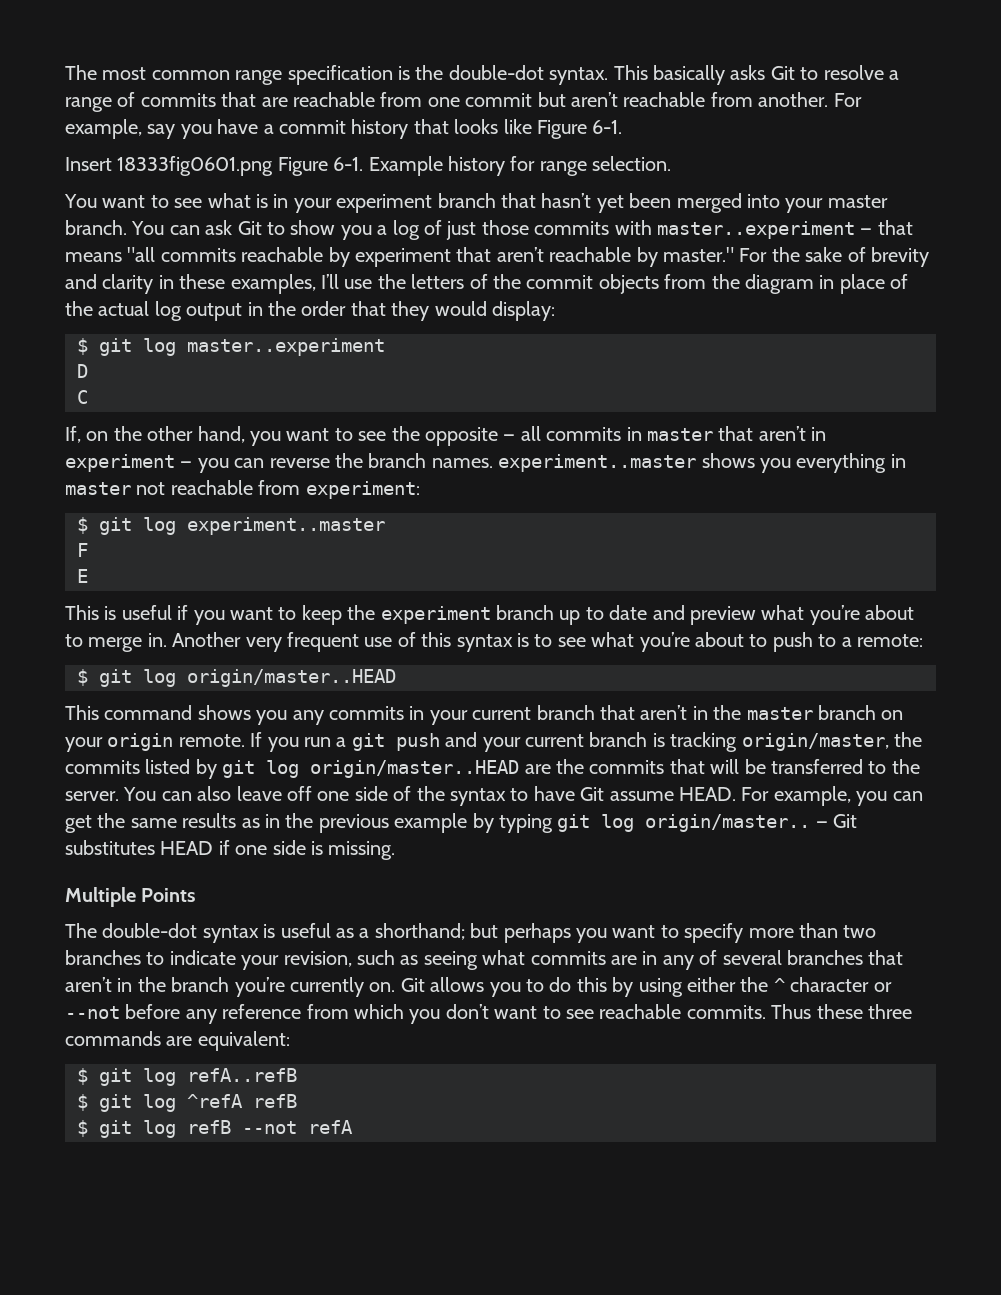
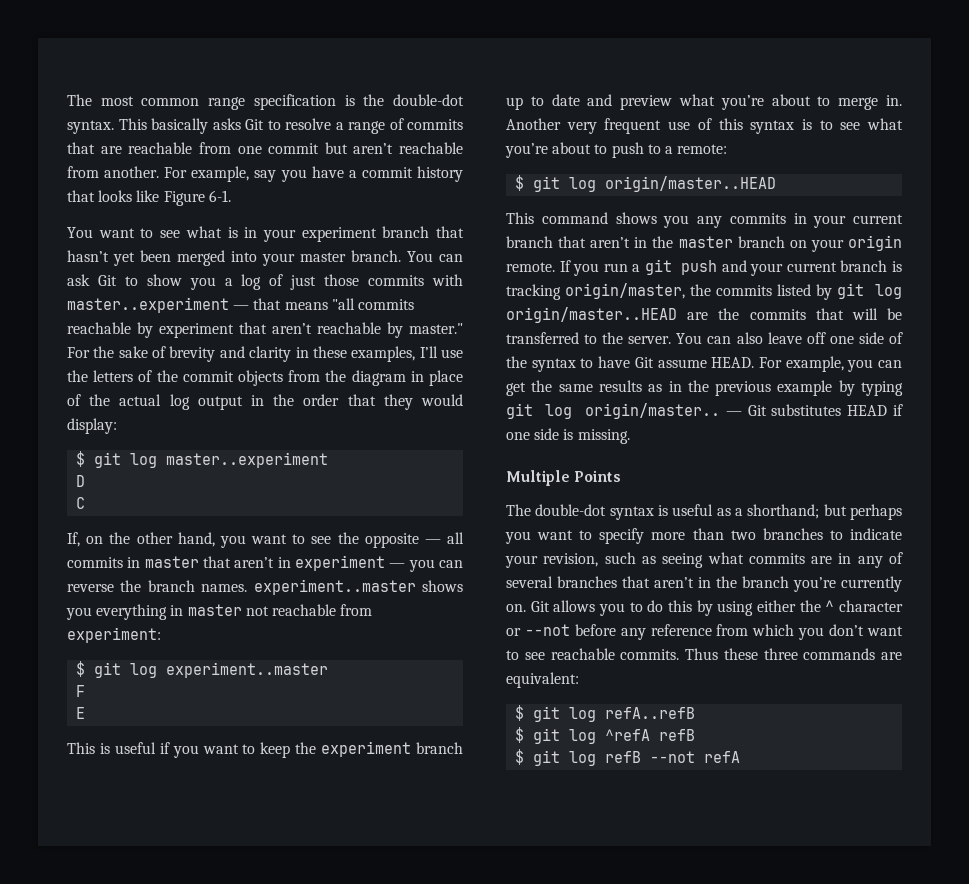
[65,156,672,176] // Insert 18333fig0601.png Figure 6-1. Example history for range selection. -> (231, 196) none

